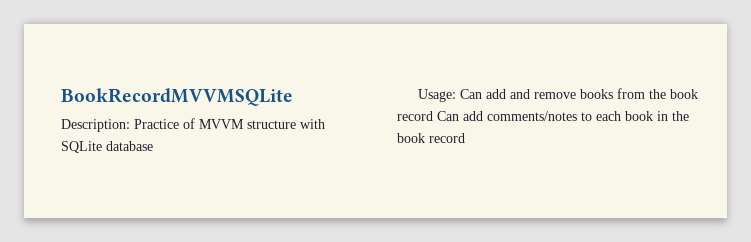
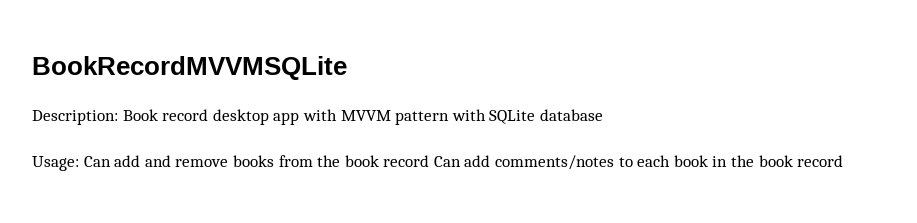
[134,118,296,129] Practice of MVVM structure -> [122,109,450,125] Book record desktop app with MVVM pattern

